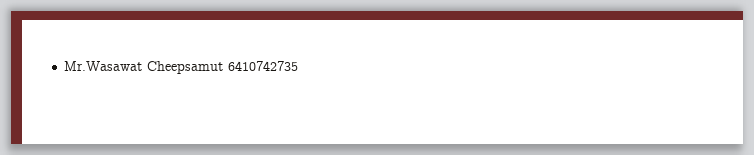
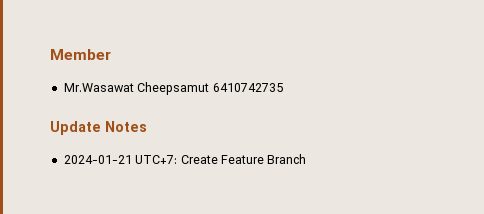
(64, 66) none -> [50,49,111,60] Member //
(299, 66) none -> [50,121,147,135] [63,154,307,164] // Update Notes // 2024-01-21 UTC+7: Create Feature Branch

